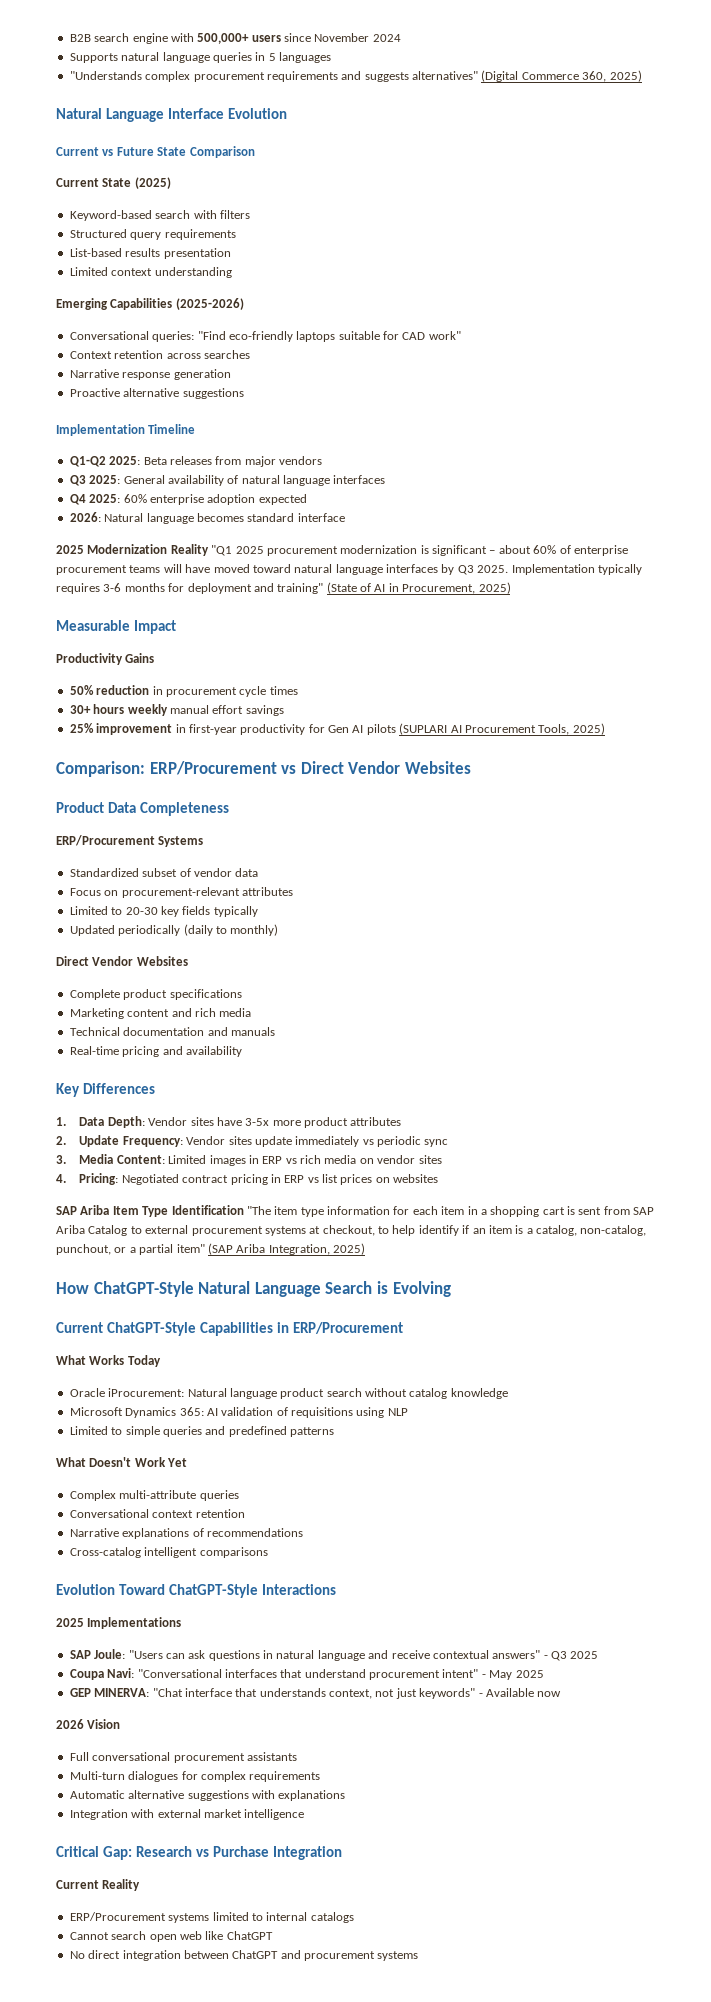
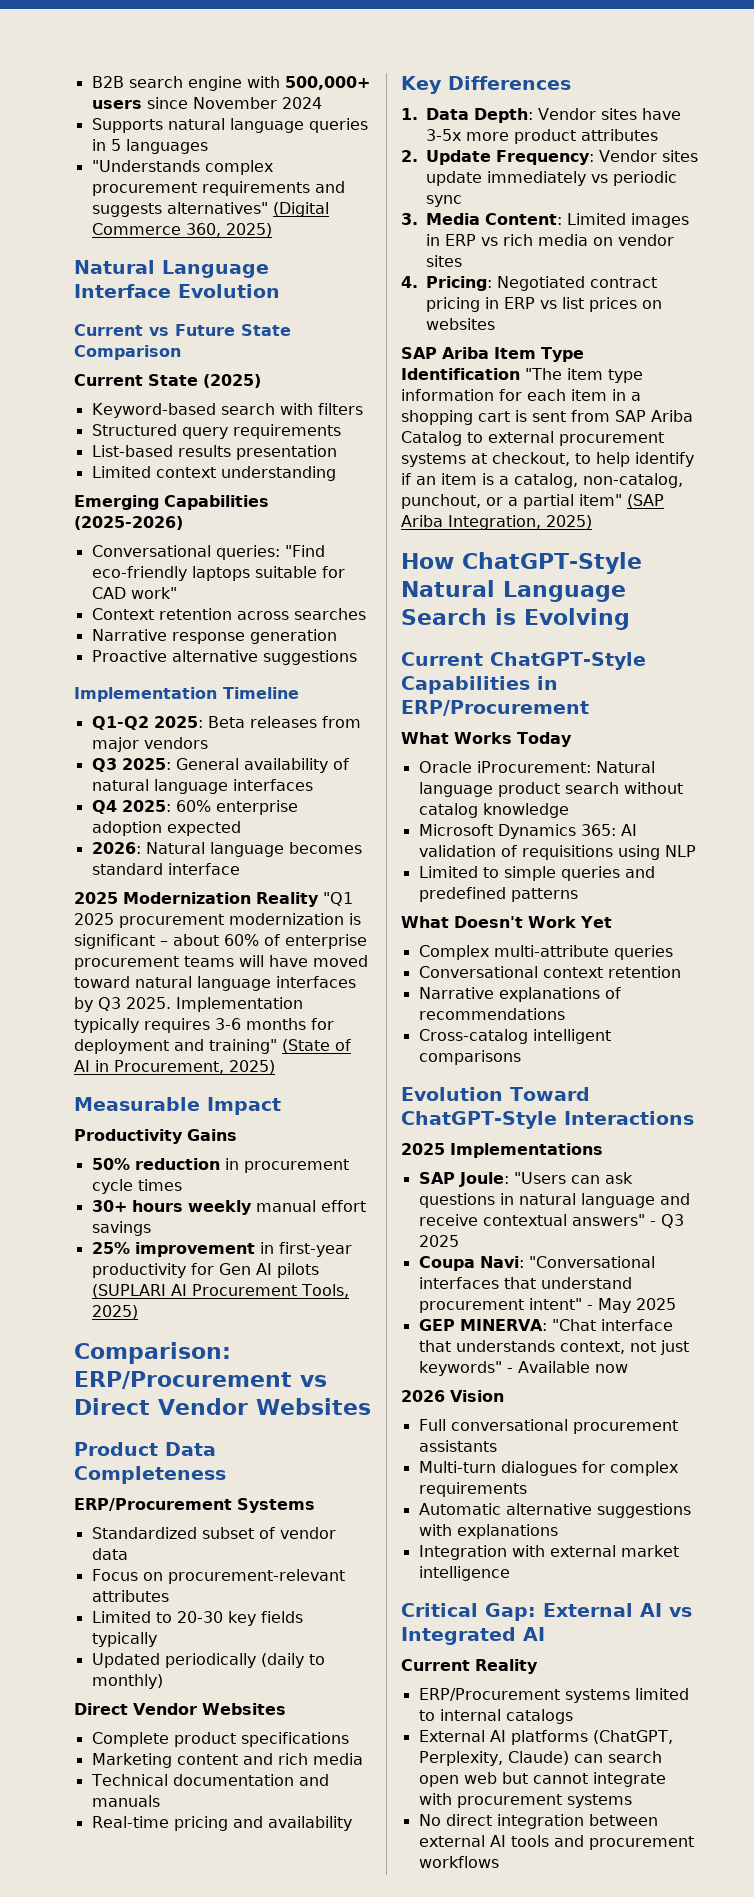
[135,1846,342,1860] Research vs Purchase Integration -> [543,1603,692,1617] [401,1627,545,1645] External AI vs Integrated AI
[69,1931,273,1942] Cannot search open web like ChatGPT -> [418,1730,673,1745] [418,1751,662,1766] [418,1772,666,1787] [418,1793,632,1808] External AI platforms (ChatGPT, Perplexity, Claude) can search open web but cannot integrate with procurement systems
[232,1950,279,1959] ChatGPT -> [418,1835,549,1847] external AI tools
[377,1951,419,1961] systems -> [418,1856,499,1868] workflows

